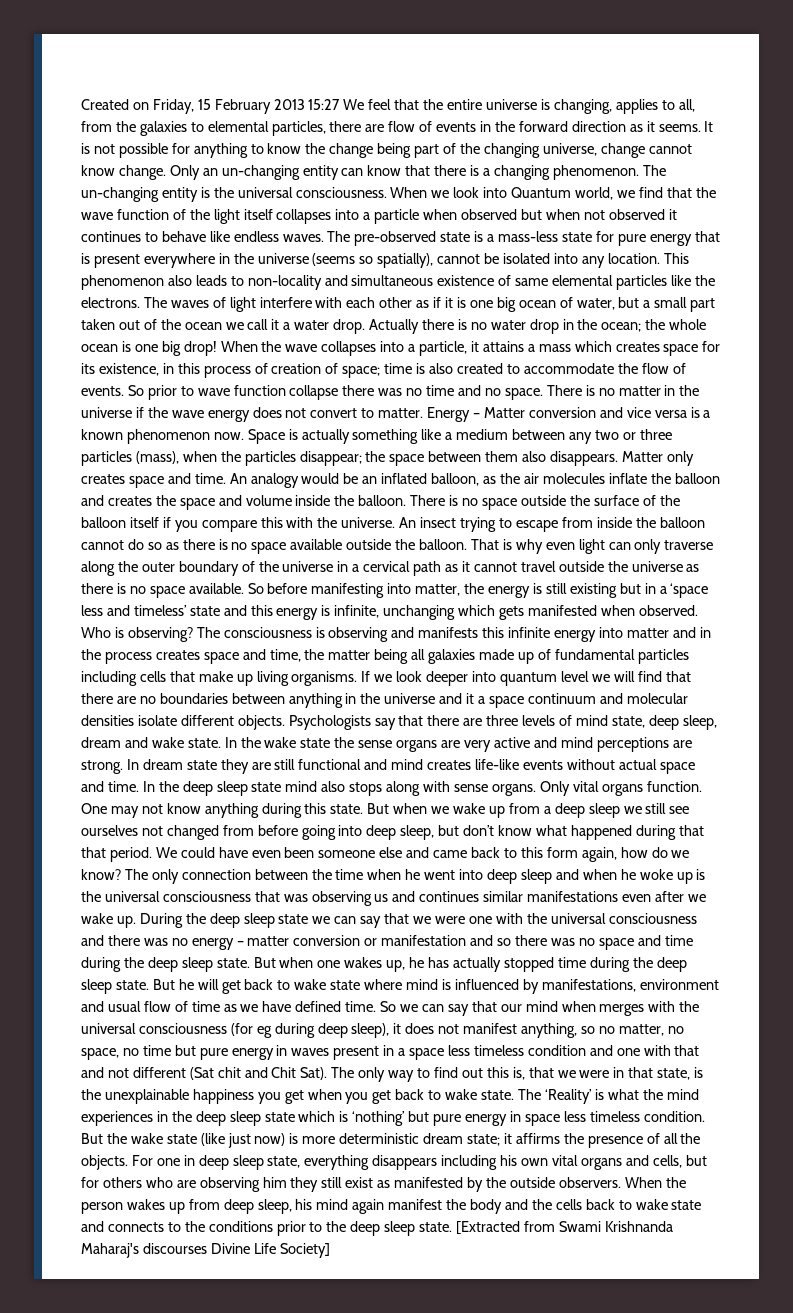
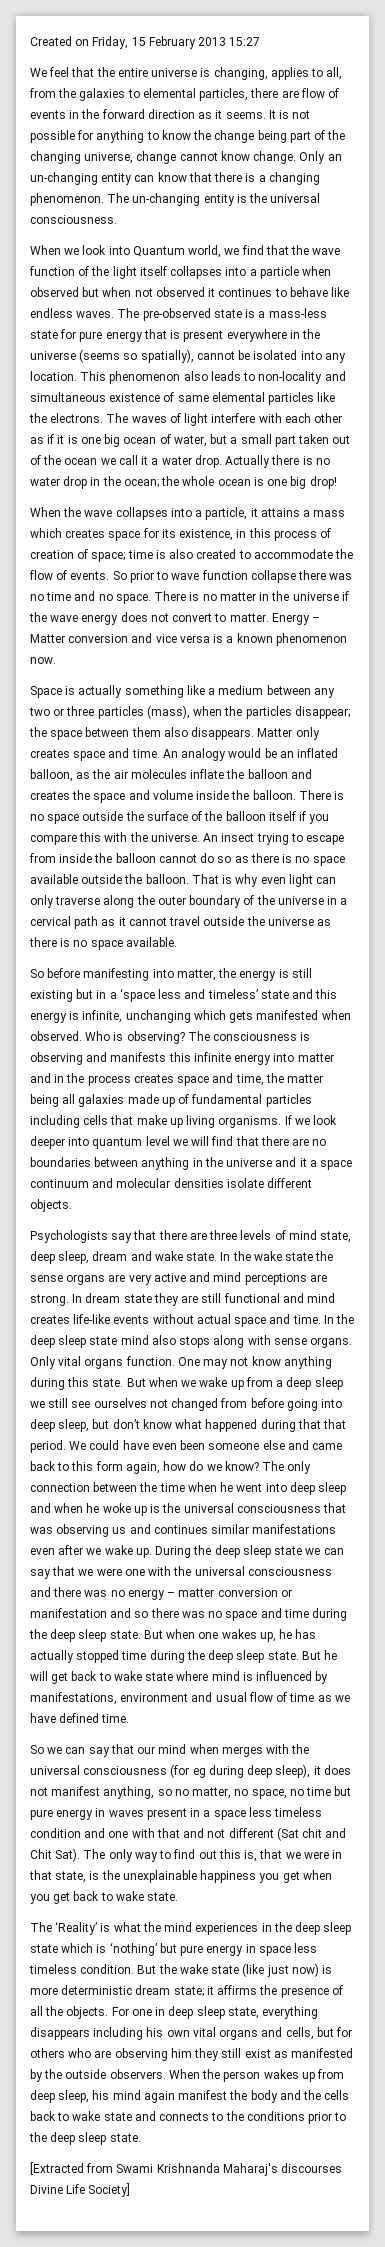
(341, 104) none -> (261, 41) //
(387, 192) none -> (117, 219) //
(217, 348) none -> (337, 482) //
(244, 436) none -> (56, 660) //
(244, 588) none -> (177, 942) //
(285, 722) none -> (72, 1205) //
(377, 1006) none -> (130, 1718) //
(515, 1095) none -> (179, 1896) //
(453, 1227) none -> (141, 2137) //

